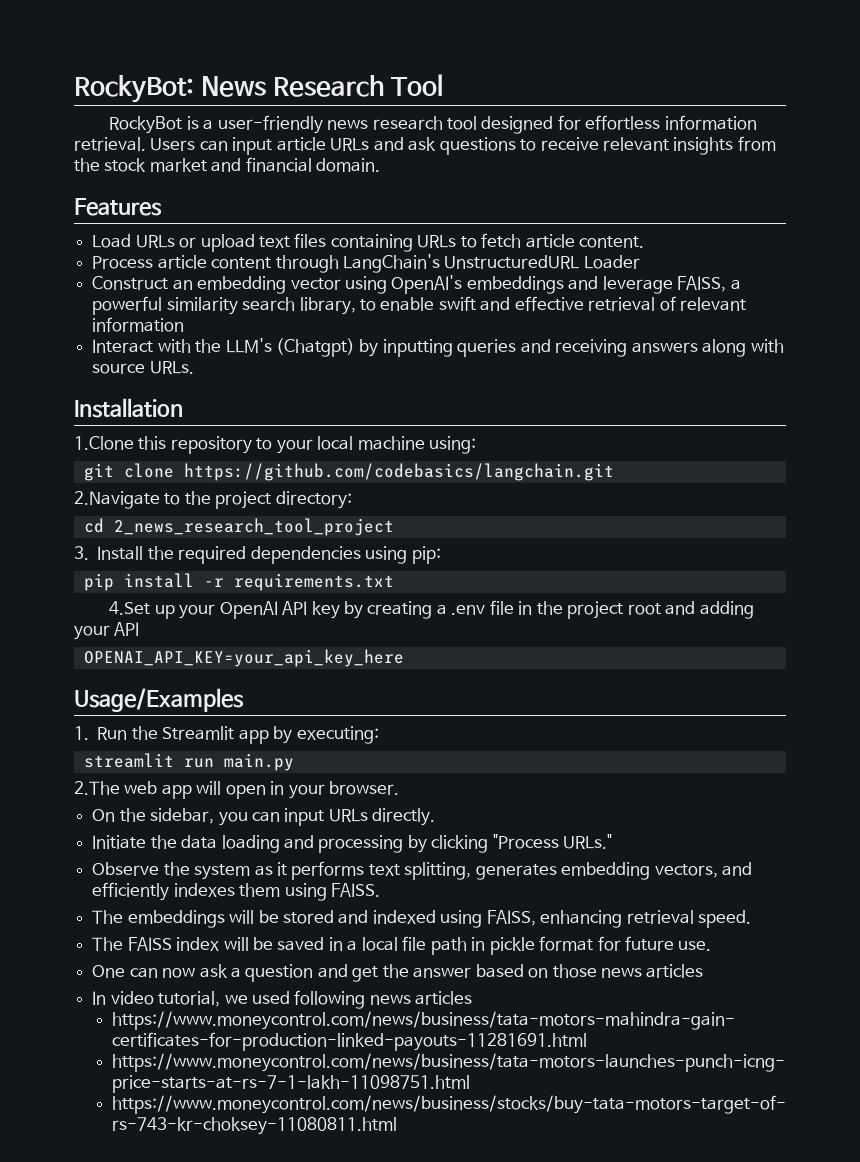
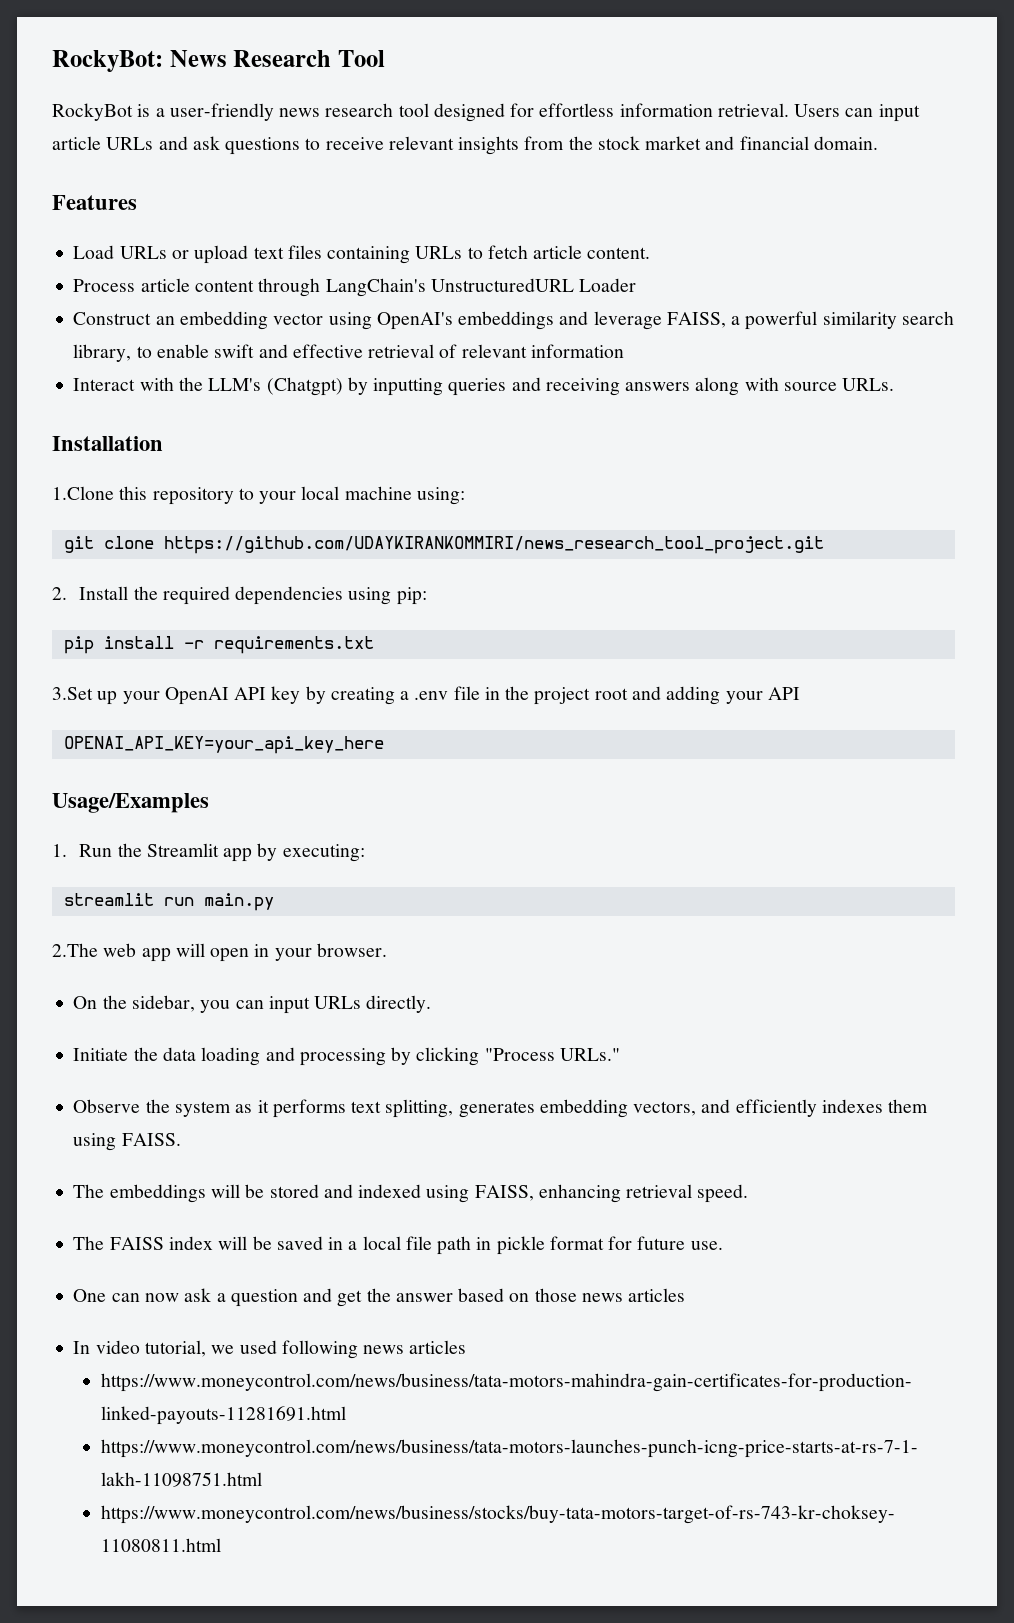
[183,463,614,481] [74,491,352,509] [83,518,394,536] [74,546,89,560] https://github.com/codebasics/langchain.git // 2.Navigate to the project directory: // cd 2_news_research_tool_project // 3. -> [163,536,824,554] [52,587,67,600] https://github.com/UDAYKIRANKOMMIRI/news_research_tool_project.git // 2.
[109,601,151,615] 4.Set -> [52,687,93,700] 3.Set

